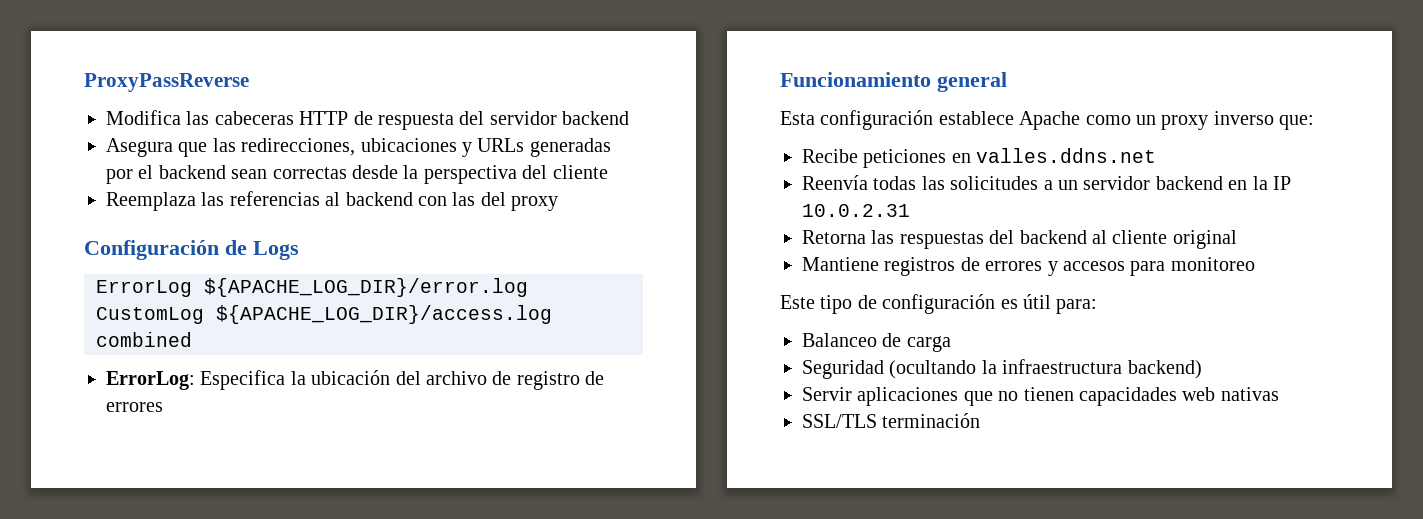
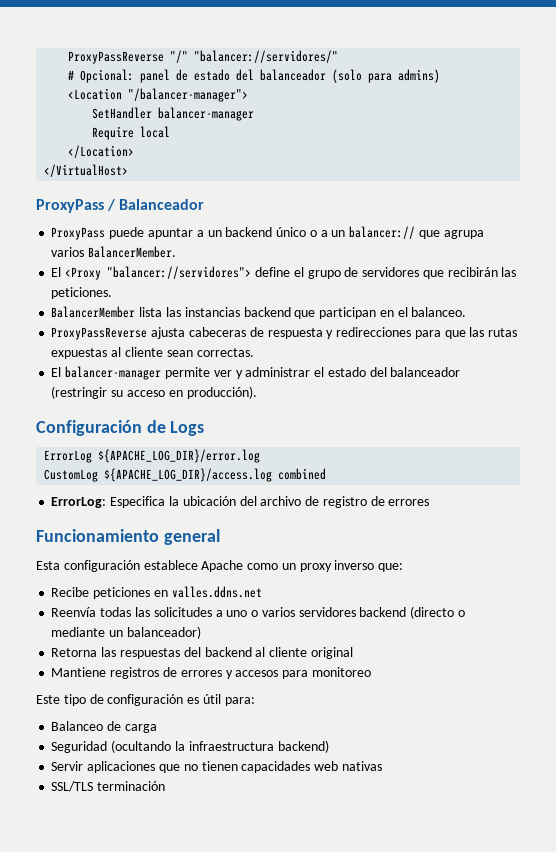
[84,73,249,92] [106,110,630,130] [106,138,611,157] [106,165,608,184] [106,191,559,211] ProxyPassReverse // Modifica las cabeceras HTTP de respuesta del servidor backend // Asegura que las redirecciones, ubicaciones y URLs generadas por el backend sean correctas desde la perspectiva del cliente // Reemplaza las referencias al backend con las del proxy -> [68,50,339,64] [68,69,441,83] [68,88,249,102] [92,107,255,121] [92,126,171,140] [68,145,135,158] [44,164,129,177] [36,199,205,213] [51,226,484,240] [51,246,177,258] [51,266,517,280] [51,287,113,299] [51,306,467,319] [51,327,518,340] [51,347,254,359] [51,366,461,380] [51,386,257,399] ProxyPassReverse "/" "balancer://servidores/" // # Opcional: panel de estado del balanceador (solo para admins) // <Location "/balancer-manager"> // SetHandler balancer-manager // Require local // </Location> // </VirtualHost> // ProxyPass / Balanceador // ProxyPass puede apuntar a un backend único o a un balancer:// que agrupa varios BalancerMember. // El <Proxy "balancer://servidores"> define el grupo de servidores que recibirán las peticiones. // BalancerMember lista las instancias backend que participan en el balanceo. // ProxyPassReverse ajusta cabeceras de respuesta y redirecciones para que las rutas expuestas al cliente sean correctas. // El balancer-manager permite ver y administrar el estado del balanceador (restringir su acceso en producción).
[1058,176,1291,190] [802,204,910,217] un servidor backend en la IP 10.0.2.31 -> [226,606,465,619] [51,626,201,639] uno o varios servidores backend (directo o mediante un balanceador)

